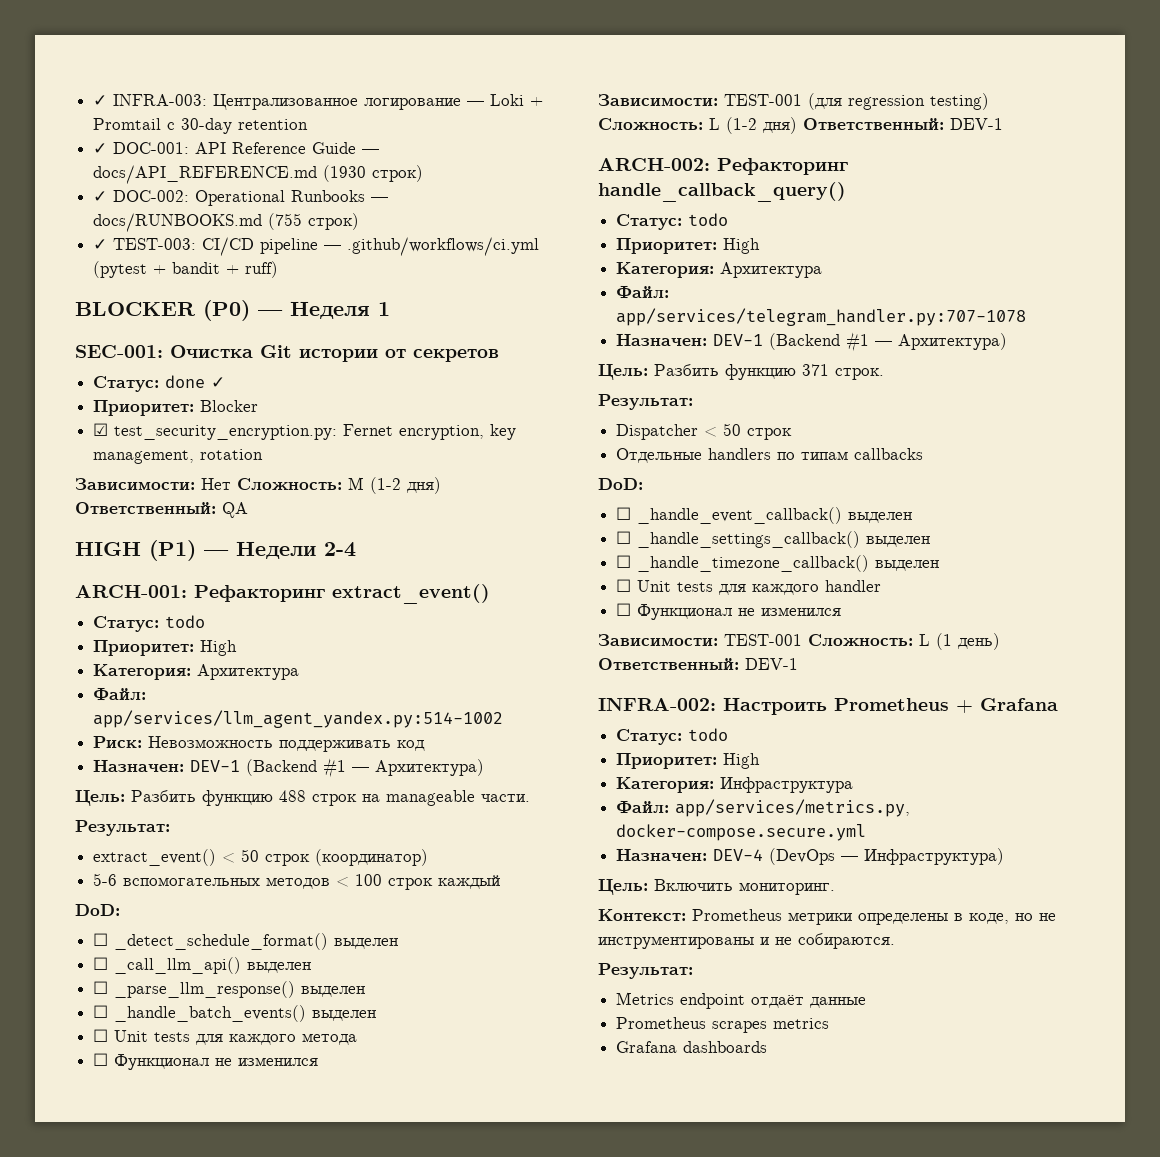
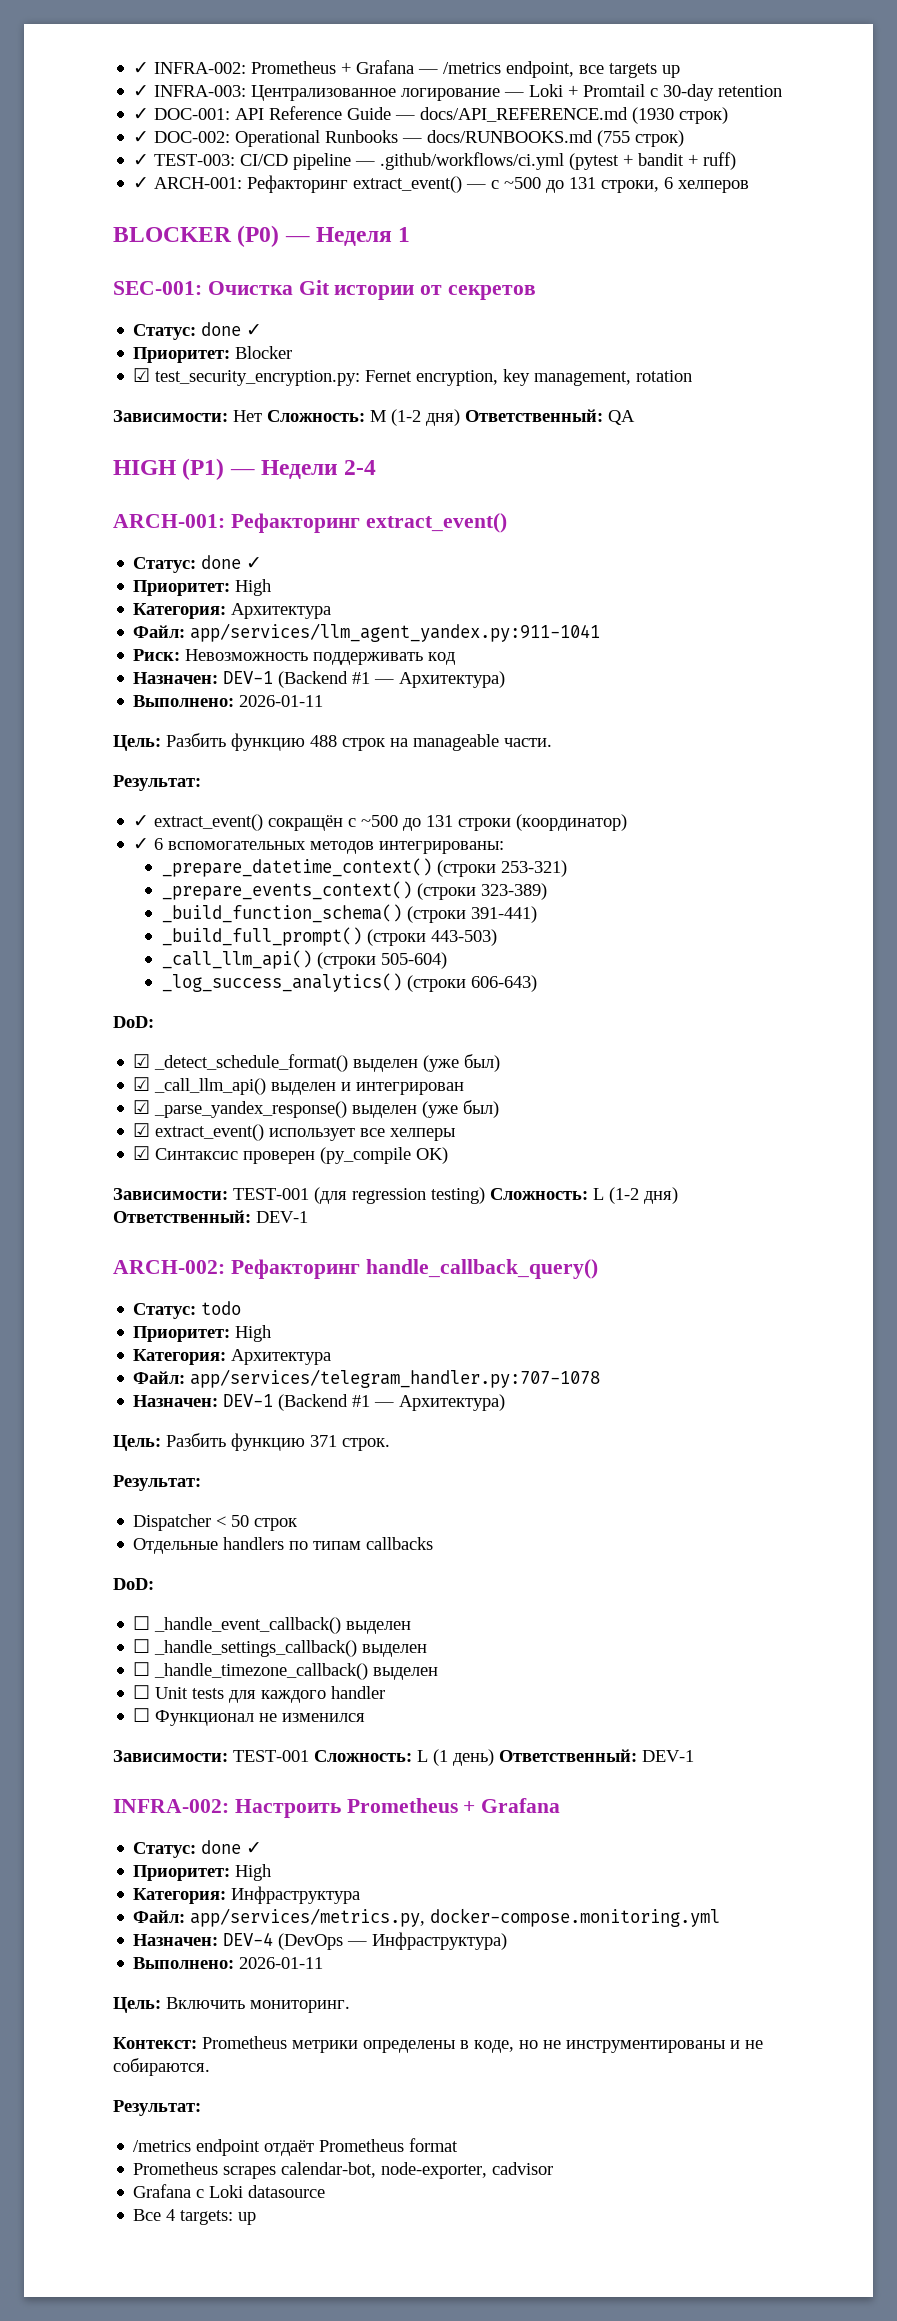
[93,95,108,106] ✓ -> [133,60,681,78] [133,85,150,97] ✓ INFRA-002: Prometheus + Grafana — /metrics endpoint, все targets up // ✓
(279, 269) none -> [133,175,750,193] // ✓ ARCH-001: Рефакторинг extract_event() — с ~500 до 131 строки, 6 хелперов
[165,615,206,628] [93,640,238,656] [93,664,300,680] [93,687,147,701] [93,710,504,728] todo // Приоритет: High // Категория: Архитектура // Файл: app/services/llm_agent_yandex.py:514-1002 -> [201,555,263,569] [133,579,272,596] [133,603,332,619] [133,623,601,642] done ✓ // Приоритет: High // Категория: Архитектура // Файл: app/services/llm_agent_yandex.py:911-1041
(485, 767) none -> [133,695,324,707] // Выполнено: 2026-01-11
[93,849,429,866] [93,873,501,890] [75,904,120,916] [93,933,109,946] extract_event() < 50 строк (координатор) // 5-6 вспомогательных методов < 100 строк каждый // DoD: // ☐ -> [133,814,628,831] [133,838,505,854] [161,858,567,877] [161,881,547,900] [161,904,537,923] [161,927,497,946] [161,950,447,969] [161,973,537,992] [113,1016,154,1028] [133,1054,151,1068] ✓ extract_event() сокращён с ~500 до 131 строки (координатор) // ✓ 6 вспомогательных методов интегрированы: // _prepare_datetime_context() (строки 253-321) // _prepare_events_context() (строки 323-389) // _build_function_schema() (строки 391-441) // _build_full_prompt() (строки 443-503) // _call_llm_api() (строки 505-604) // _log_success_analytics() (строки 606-643) // DoD: // ☑
[93,957,109,970] // ☐ -> [423,1054,501,1072] [133,1077,151,1091] (уже был) // ☑
[93,981,366,998] [93,1005,377,1022] [93,1029,358,1045] [93,1053,319,1070] // ☐ _parse_llm_response() выделен // ☐ _handle_batch_events() выделен // ☐ Unit tests для каждого метода // ☐ Функционал не изменился -> [341,1082,465,1095] [133,1100,500,1118] [133,1123,456,1141] [133,1146,449,1164] и интегрирован // ☑ _parse_yandex_response() выделен (уже был) // ☑ extract_event() использует все хелперы // ☑ Синтаксис проверен (py_compile OK)
[688,728,729,741] todo -> [201,1840,263,1854] done ✓
[616,824,867,841] docker-compose.secure.yml -> [430,1908,721,1927] docker-compose.monitoring.yml
(1005, 856) none -> [133,1957,324,1969] // Выполнено: 2026-01-11
[616,992,675,1005] Metrics -> [133,2140,192,2152] /metrics
[810,997,867,1008] данные -> [319,2138,459,2152] Prometheus format
[773,1018,830,1029] [616,1041,768,1053] metrics // Grafana dashboards -> [281,2162,554,2179] [133,2184,326,2198] [133,2209,257,2225] calendar-bot, node-exporter, cadvisor // Grafana с Loki datasource // Все 4 targets: up

